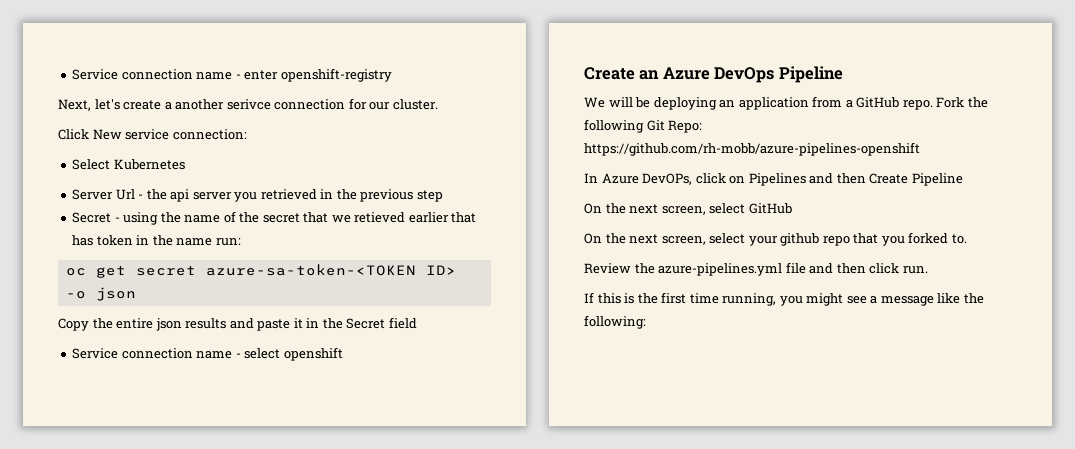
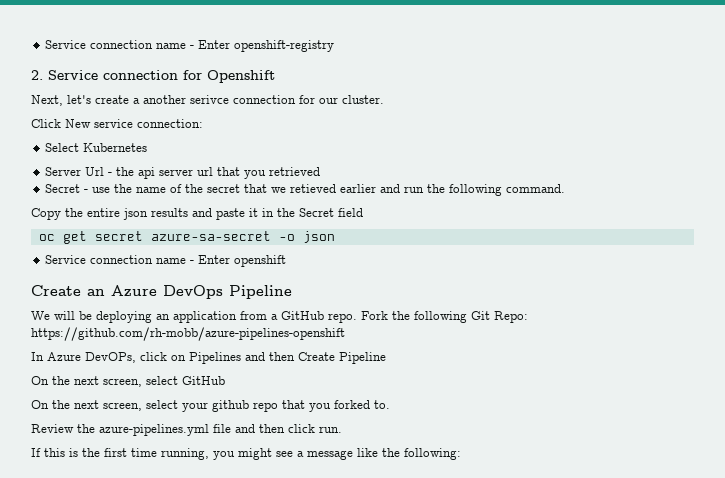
[72,69,279,80] Service connection name - enter -> [45,40,231,49] Service connection name - Enter
(392, 75) none -> [31,70,275,83] // 2. Service connection for Openshift
(232, 196) none -> [197,167,241,176] url that
[320,189,443,202] in the previous step -> (321, 171) none
[123,212,159,225] using -> [92,187,111,193] use
[451,212,477,223] [72,235,241,246] [65,264,456,278] [65,287,136,301] that has token in the name run: // oc get secret azure-sa-token-<TOKEN ID> -o json -> [380,184,566,196] and run the following command.
[72,348,281,359] // Service connection name - select -> [38,231,335,244] [45,255,231,264] // oc get secret azure-sa-secret -o json // Service connection name - Enter

